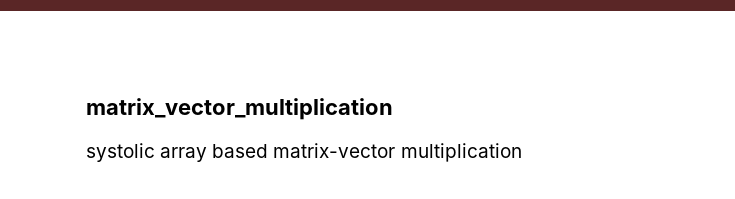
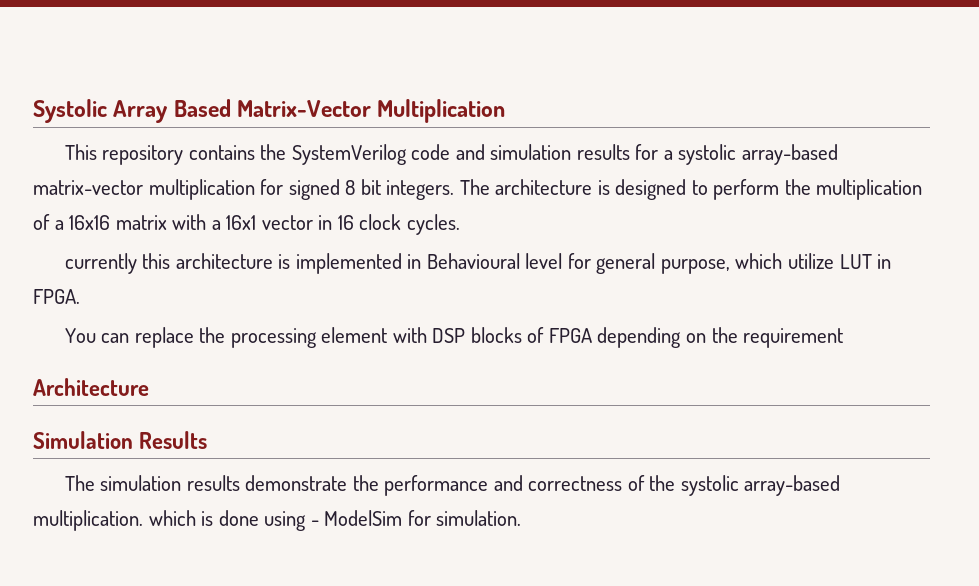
[86,98,393,120] [86,143,522,162] matrix_vector_multiplication // systolic array based matrix-vector multiplication -> [33,99,506,123] [64,144,839,165] [33,179,923,200] [33,214,460,235] [64,253,892,274] [33,289,80,304] [64,327,844,348] [33,378,149,396] [33,431,208,449] [64,475,841,496] [33,510,522,531] Systolic Array Based Matrix-Vector Multiplication // This repository contains the SystemVerilog code and simulation results for a systolic array-based matrix-vector multiplication for signed 8 bit integers. The architecture is designed to perform the multiplication of a 16x16 matrix with a 16x1 vector in 16 clock cycles. // currently this architecture is implemented in Behavioural level for general purpose, which utilize LUT in FPGA. // You can replace the processing element with DSP blocks of FPGA depending on the requirement // Architecture // Simulation Results // The simulation results demonstrate the performance and correctness of the systolic array-based multiplication. which is done using - ModelSim for simulation.

